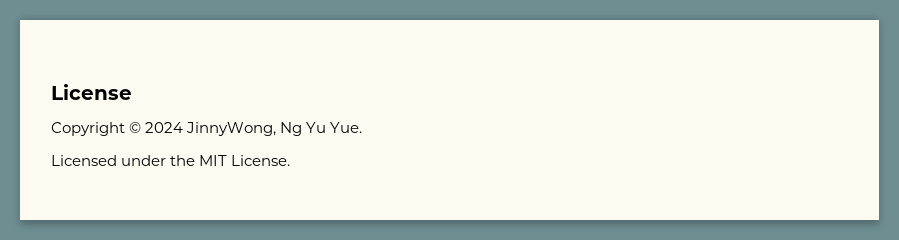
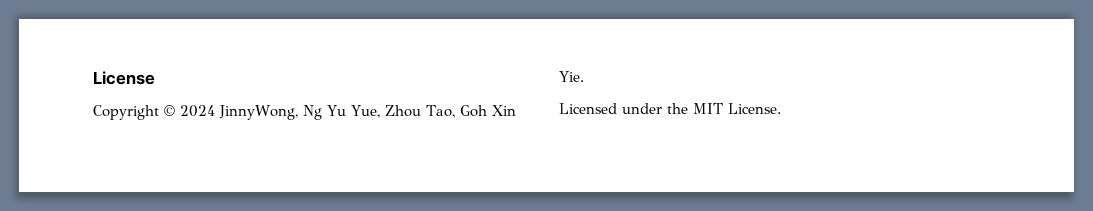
[330,122,363,133] Yue. -> [350,105,516,118] [559,71,584,82] Yue, Zhou Tao, Goh Xin Yie.

